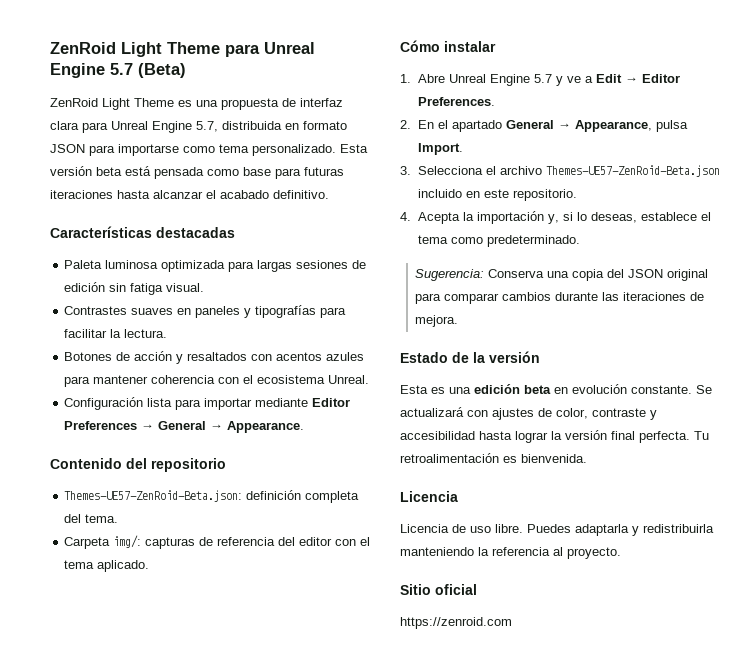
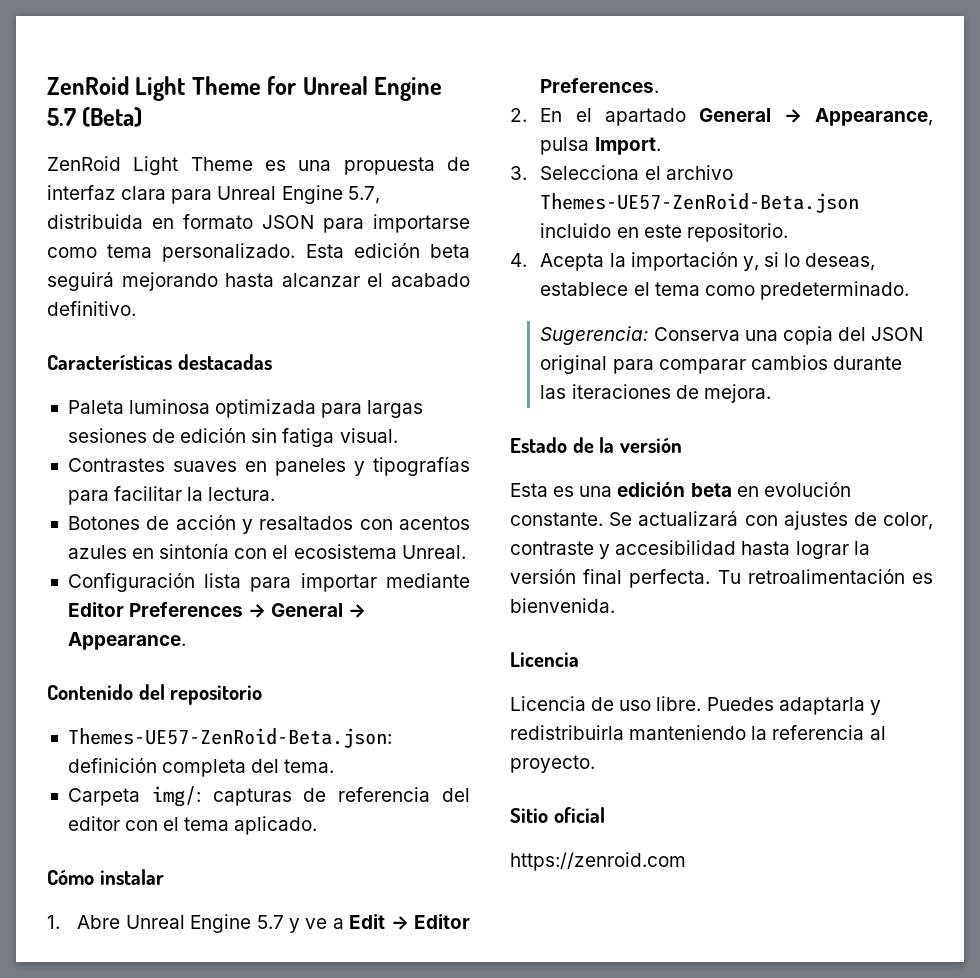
[50,42,260,57] ZenRoid Light Theme para -> [47,76,297,101] ZenRoid Light Theme for
[50,166,344,179] [50,190,113,199] versión beta está pensada como base para futuras iteraciones -> [353,243,470,258] [47,272,218,291] edición beta seguirá mejorando
[64,375,216,387] para mantener coherencia -> [132,543,230,559] en sintonía

